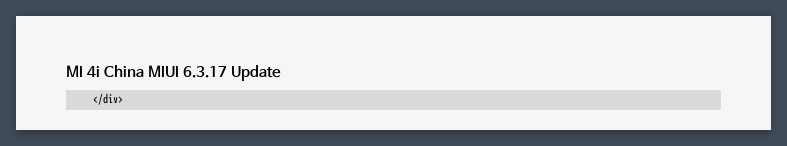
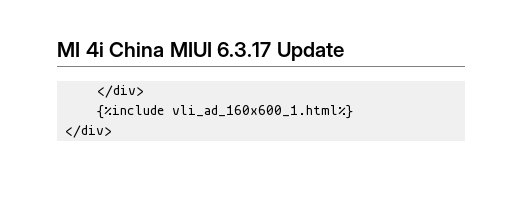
(123, 99) none -> [96,105,353,119] [64,125,112,138] // {%include vli_ad_160x600_1.html%} // </div>

